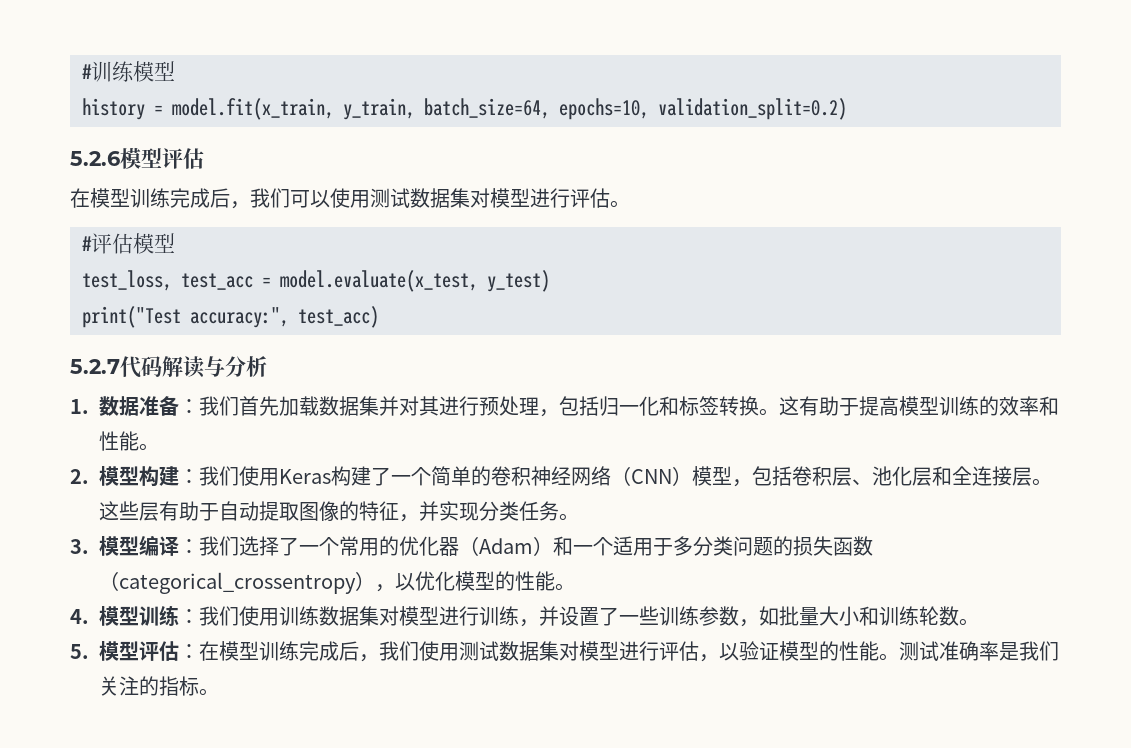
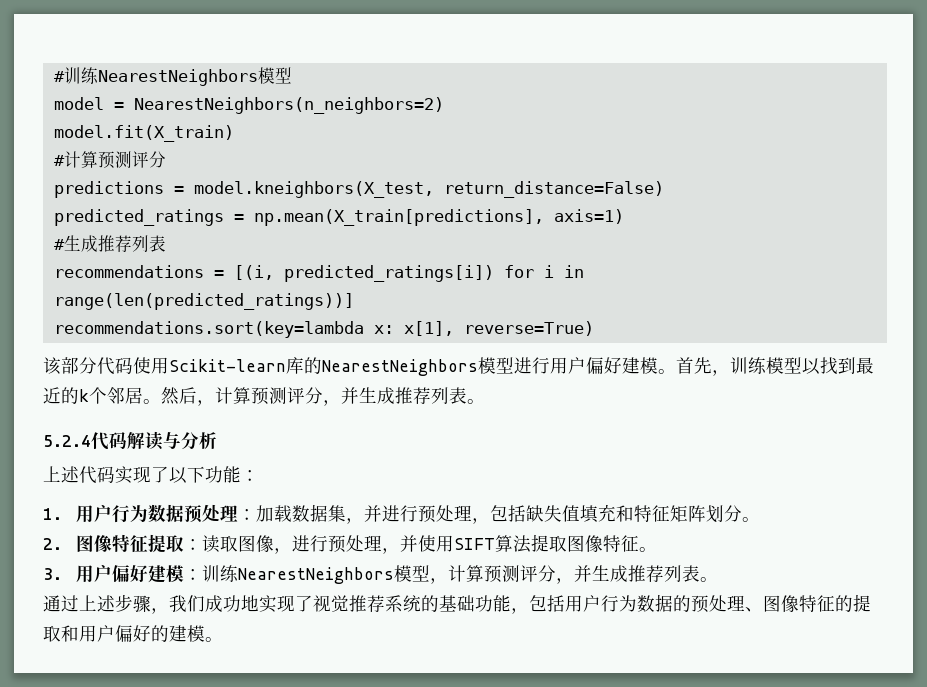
[133,61,175,82] [82,98,847,120] [70,148,204,169] [70,188,630,209] [82,233,175,254] [82,270,550,292] [82,306,379,328] [70,356,267,378] [70,396,279,416] 模型 // history = model.fit(x_train, y_train, batch_size=64, epochs=10, validation_split=0.2) // 5.2.6模型评估 // 在模型训练完成后，我们可以使用测试数据集对模型进行评估。 // #评估模型 // test_loss, test_acc = model.evaluate(x_test, y_test) // print("Test accuracy:", test_acc) // 5.2.7代码解读与分析 // 1.数据准备：我们首先 -> [97,67,292,86] [53,97,444,114] [53,125,234,142] [53,151,166,169] [53,181,664,198] [53,209,624,226] [53,235,166,253] [53,265,584,282] [53,293,354,310] [53,321,594,338] [43,357,874,376] [43,387,485,406] [43,431,217,450] [43,466,259,484] [43,504,257,523] NearestNeighbors模型 // model = NearestNeighbors(n_neighbors=2) // model.fit(X_train) // #计算预测评分 // predictions = model.kneighbors(X_test, return_distance=False) // predicted_ratings = np.mean(X_train[predictions], axis=1) // #生成推荐列表 // recommendations = [(i, predicted_ratings[i]) for i in range(len(predicted_ratings))] // recommendations.sort(key=lambda x: x[1], reverse=True) // 该部分代码使用Scikit-learn库的NearestNeighbors模型进行用户偏好建模。首先，训练模型以找到最近的k个邻居。然后，计算预测评分，并生成推荐列表。 // 5.2.4代码解读与分析 // 上述代码实现了以下功能： // 1.用户行为数据预处理：
[379,396,439,416] 并对其 -> [346,505,383,524] ，并
[599,396,1059,416] [99,431,159,451] [70,466,1052,487] [99,501,579,522] [70,535,873,556] [99,571,575,594] [70,605,979,627] [70,641,1059,662] [99,676,199,696] 归一化和标签转换。这有助于提高模型训练的效率和性能。 // 2.模型构建：我们使用Keras构建了一个简单的卷积神经网络（CNN）模型，包括卷积层、池化层和全连接层。这些层有助于自动提取图像的特征，并实现分类任务。 // 3.模型编译：我们选择了一个常用的优化器（Adam）和一个适用于多分类问题的损失函数（categorical_crossentropy），以优化模型的性能。 // 4.模型训练：我们使用训练数据集对模型进行训练，并设置了一些训练参数，如批量大小和训练轮数。 // 5.模型评估：在模型训练完成后，我们使用测试数据集对模型进行评估，以验证模型的性能。测试准确率是我们关注的指标 -> [526,504,761,523] [43,534,658,554] [43,564,719,584] [43,594,871,614] [43,625,205,642] 缺失值填充和特征矩阵划分。 // 2.图像特征提取：读取图像，进行预处理，并使用SIFT算法提取图像特征。 // 3.用户偏好建模：训练NearestNeighbors模型，计算预测评分，并生成推荐列表。 // 通过上述步骤，我们成功地实现了视觉推荐系统的基础功能，包括用户行为数据的预处理、图像特征的提取和用户偏好的建模

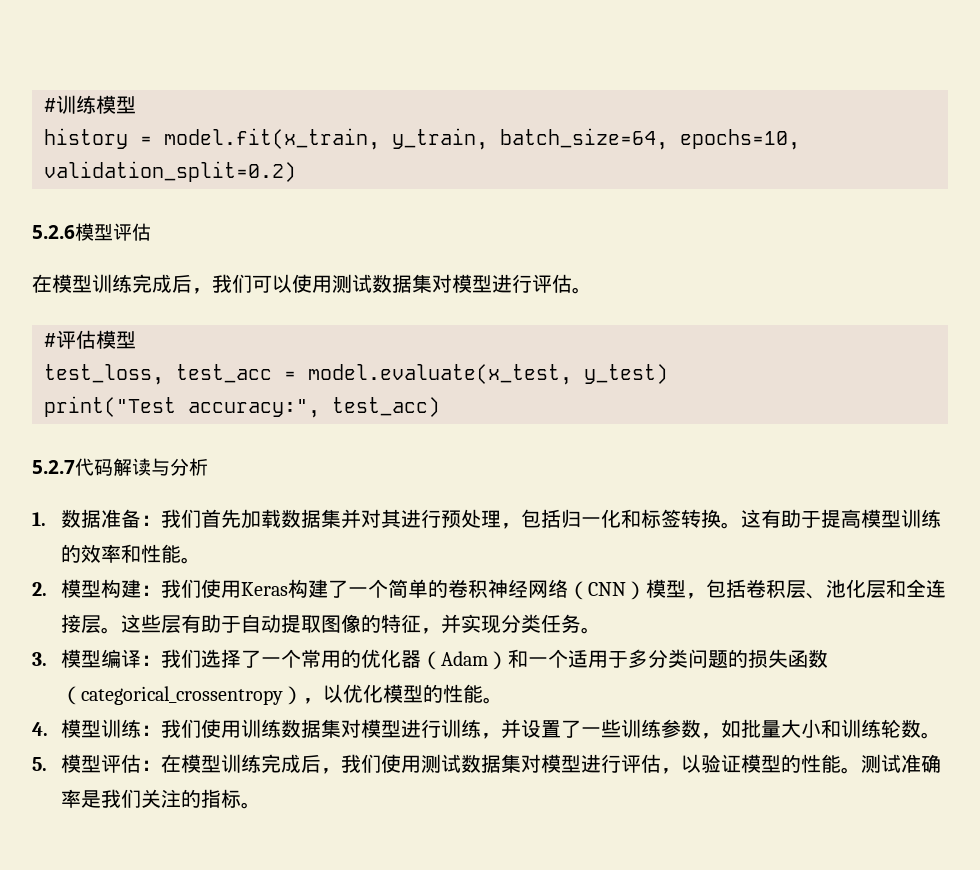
[97,67,292,86] [53,97,444,114] [53,125,234,142] [53,151,166,169] [53,181,664,198] [53,209,624,226] [53,235,166,253] [53,265,584,282] [53,293,354,310] [53,321,594,338] [43,357,874,376] [43,387,485,406] [43,431,217,450] [43,466,259,484] [43,504,257,523] NearestNeighbors模型 // model = NearestNeighbors(n_neighbors=2) // model.fit(X_train) // #计算预测评分 // predictions = model.kneighbors(X_test, return_distance=False) // predicted_ratings = np.mean(X_train[predictions], axis=1) // #生成推荐列表 // recommendations = [(i, predicted_ratings[i]) for i in range(len(predicted_ratings))] // recommendations.sort(key=lambda x: x[1], reverse=True) // 该部分代码使用Scikit-learn库的NearestNeighbors模型进行用户偏好建模。首先，训练模型以找到最近的k个邻居。然后，计算预测评分，并生成推荐列表。 // 5.2.4代码解读与分析 // 上述代码实现了以下功能： // 1.用户行为数据预处理： -> [96,95,136,114] [44,128,800,150] [44,161,296,182] [32,223,151,241] [32,274,592,294] [44,330,136,349] [44,364,668,385] [44,396,440,418] [32,458,208,476] [32,509,241,528] 模型 // history = model.fit(x_train, y_train, batch_size=64, epochs=10, validation_split=0.2) // 5.2.6模型评估 // 在模型训练完成后，我们可以使用测试数据集对模型进行评估。 // #评估模型 // test_loss, test_acc = model.evaluate(x_test, y_test) // print("Test accuracy:", test_acc) // 5.2.7代码解读与分析 // 1.数据准备：我们首先
[346,505,383,524] ，并 -> [340,509,401,529] 并对其
[526,504,761,523] [43,534,658,554] [43,564,719,584] [43,594,871,614] [43,625,205,642] 缺失值填充和特征矩阵划分。 // 2.图像特征提取：读取图像，进行预处理，并使用SIFT算法提取图像特征。 // 3.用户偏好建模：训练NearestNeighbors模型，计算预测评分，并生成推荐列表。 // 通过上述步骤，我们成功地实现了视觉推荐系统的基础功能，包括用户行为数据的预处理、图像特征的提取和用户偏好的建模 -> [560,509,941,529] [60,544,201,564] [32,579,946,600] [60,614,601,634] [32,649,828,670] [60,684,503,705] [32,719,941,739] [32,754,941,774] [60,789,241,808] 归一化和标签转换。这有助于提高模型训练的效率和性能。 // 2.模型构建：我们使用Keras构建了一个简单的卷积神经网络（CNN）模型，包括卷积层、池化层和全连接层。这些层有助于自动提取图像的特征，并实现分类任务。 // 3.模型编译：我们选择了一个常用的优化器（Adam）和一个适用于多分类问题的损失函数（categorical_crossentropy），以优化模型的性能。 // 4.模型训练：我们使用训练数据集对模型进行训练，并设置了一些训练参数，如批量大小和训练轮数。 // 5.模型评估：在模型训练完成后，我们使用测试数据集对模型进行评估，以验证模型的性能。测试准确率是我们关注的指标

